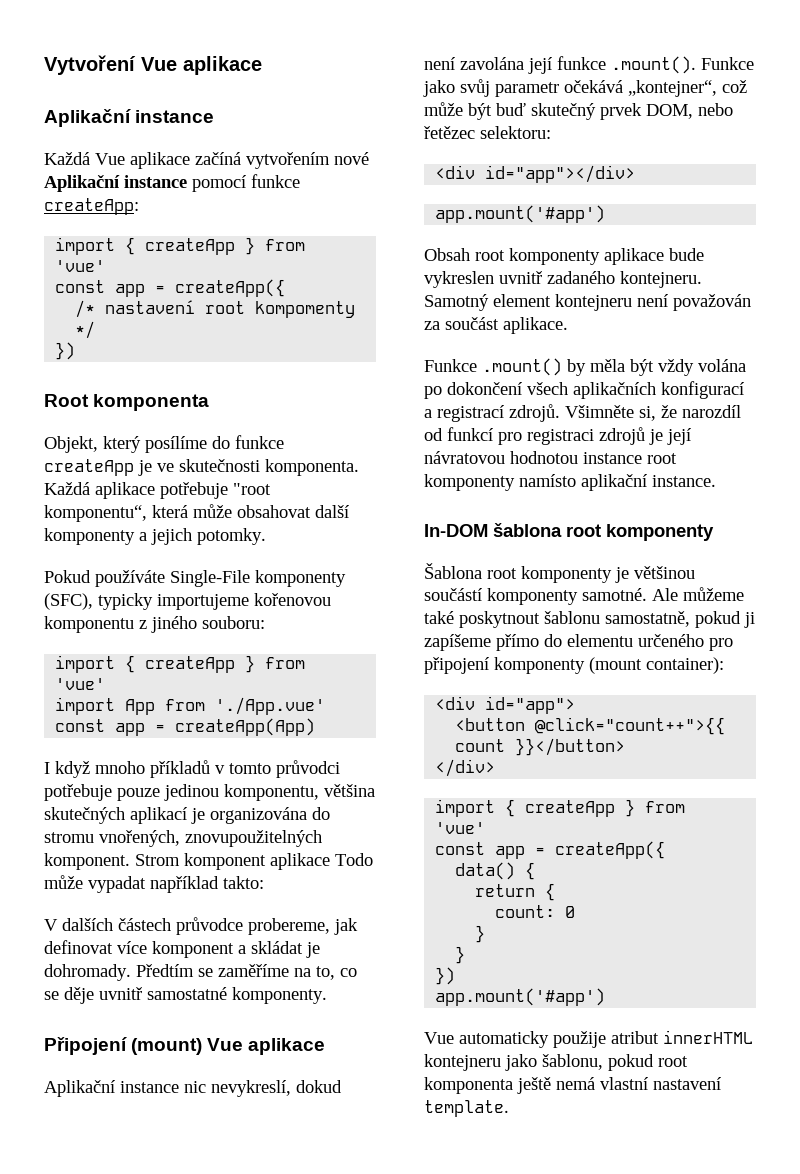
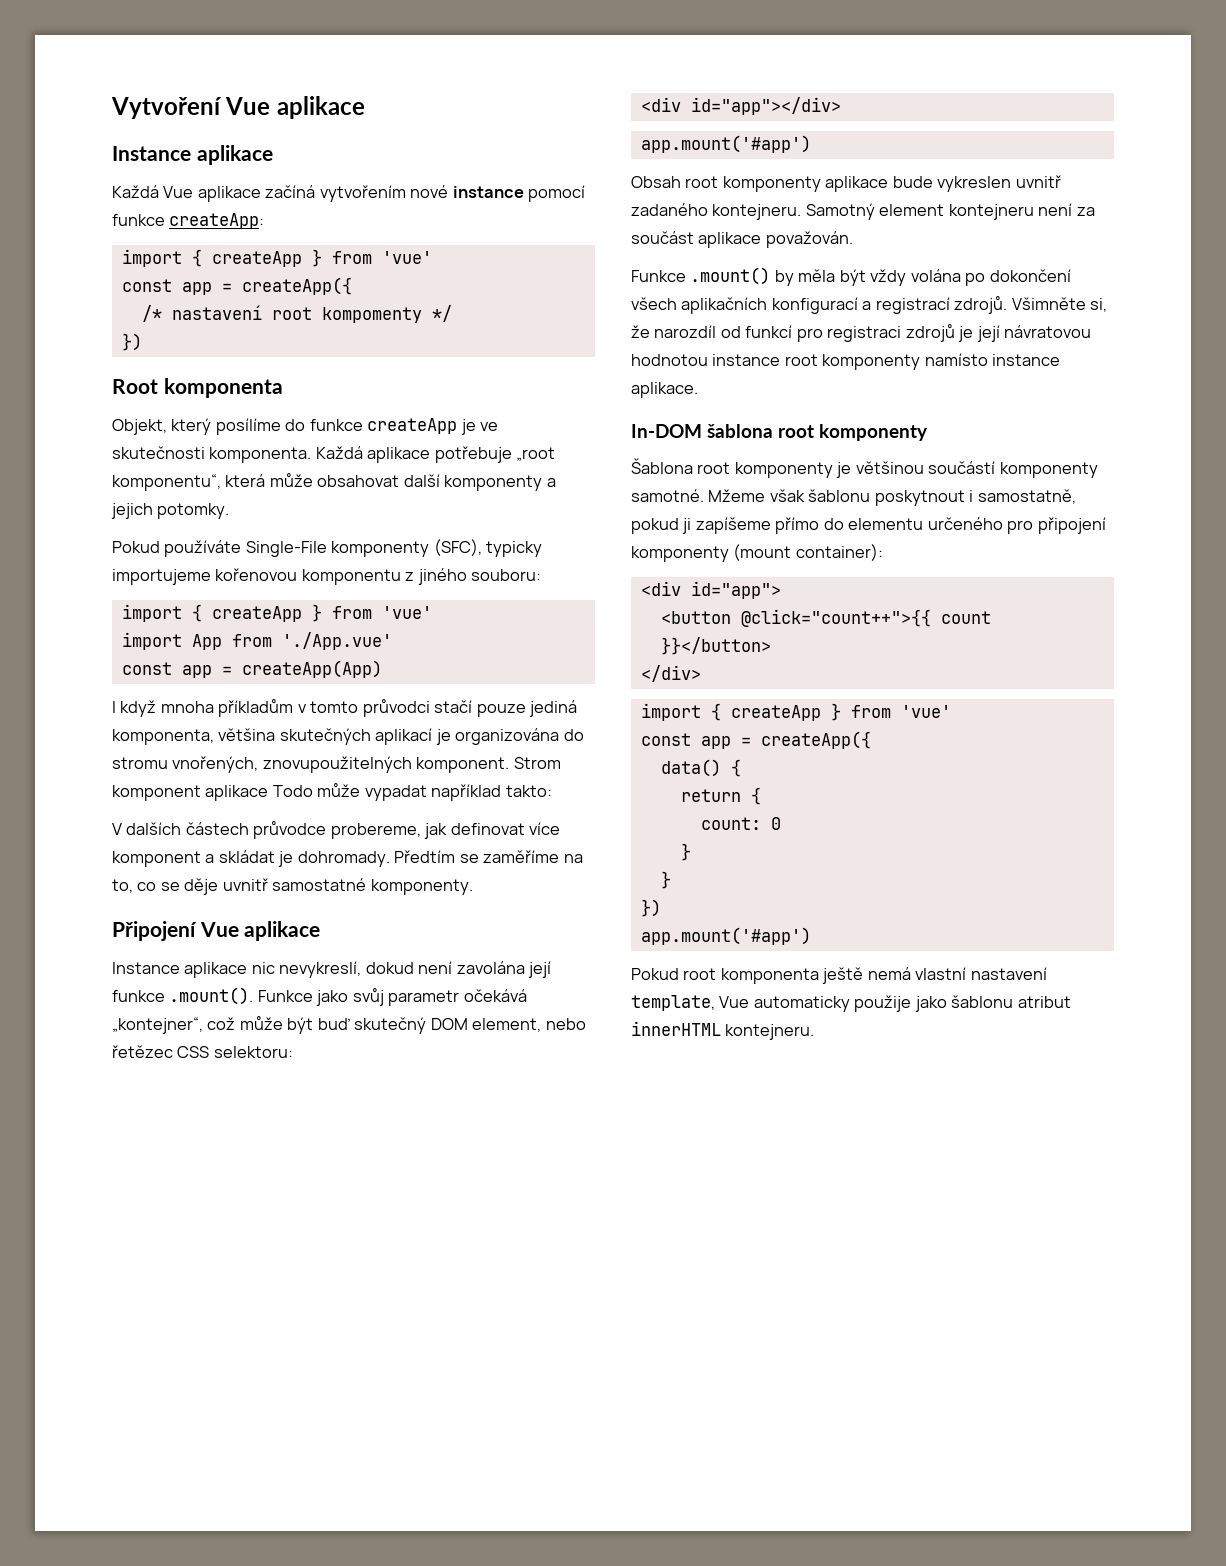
[44,109,215,127] Aplikační instance -> [112,145,273,165] Instance aplikace
[44,175,120,192] Aplikační -> (449, 191) none
[233,483,271,495] "root -> [516,447,556,461] „root
[95,760,210,778] mnoho příkladů -> [160,699,294,717] mnoha příkladům
[44,784,319,801] potřebuje pouze jedinou komponentu, -> [434,700,578,717] [112,729,214,745] stačí pouze jediná komponenta,
[131,1038,326,1055] [44,1080,179,1097] (mount) Vue aplikace // Aplikační instance -> [199,921,321,941] [112,962,248,978] Vue aplikace // Instance aplikace
[600,103,693,120] prvek DOM, -> [430,1018,542,1032] DOM element,
(475, 132) none -> [177,1046,210,1058] CSS
[673,294,751,311] považován -> (1073, 209) none
[503,317,568,334] aplikace. -> [698,231,853,248] aplikace považován.
[581,474,716,491] aplikační instance. -> [992,354,1061,366] [631,382,698,398] instance aplikace.
[652,587,744,601] [424,611,600,628] Ale můžeme také poskytnout šablonu -> [708,489,974,506] Mžeme však šablonu poskytnout i
[424,1030,753,1048] [424,1054,654,1071] Vue automaticky použije atribut innerHTML kontejneru jako šablonu, pokud -> [631,968,679,980] Pokud
[424,1100,509,1117] template. -> [631,995,1071,1012] [631,1021,815,1040] template, Vue automaticky použije jako šablonu atribut innerHTML kontejneru.

